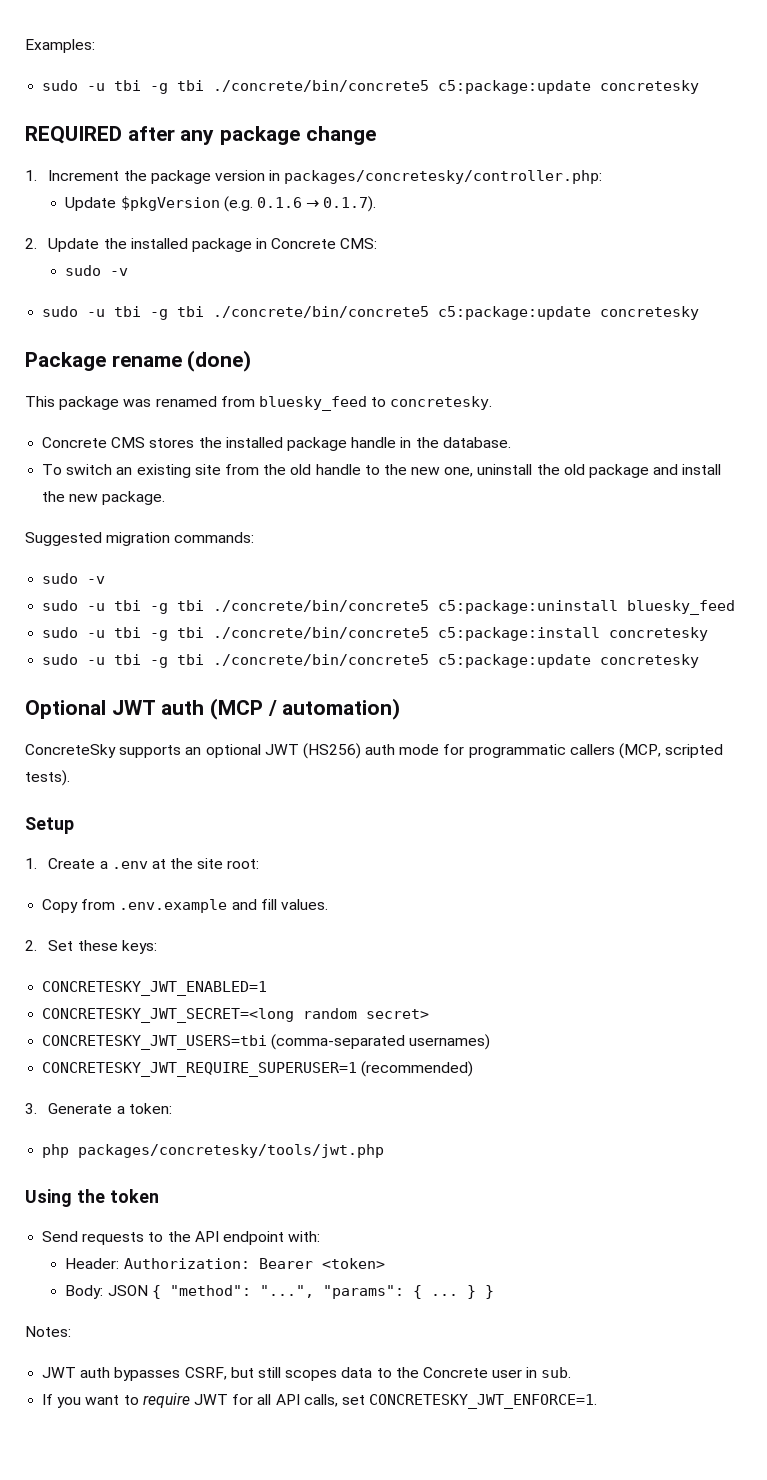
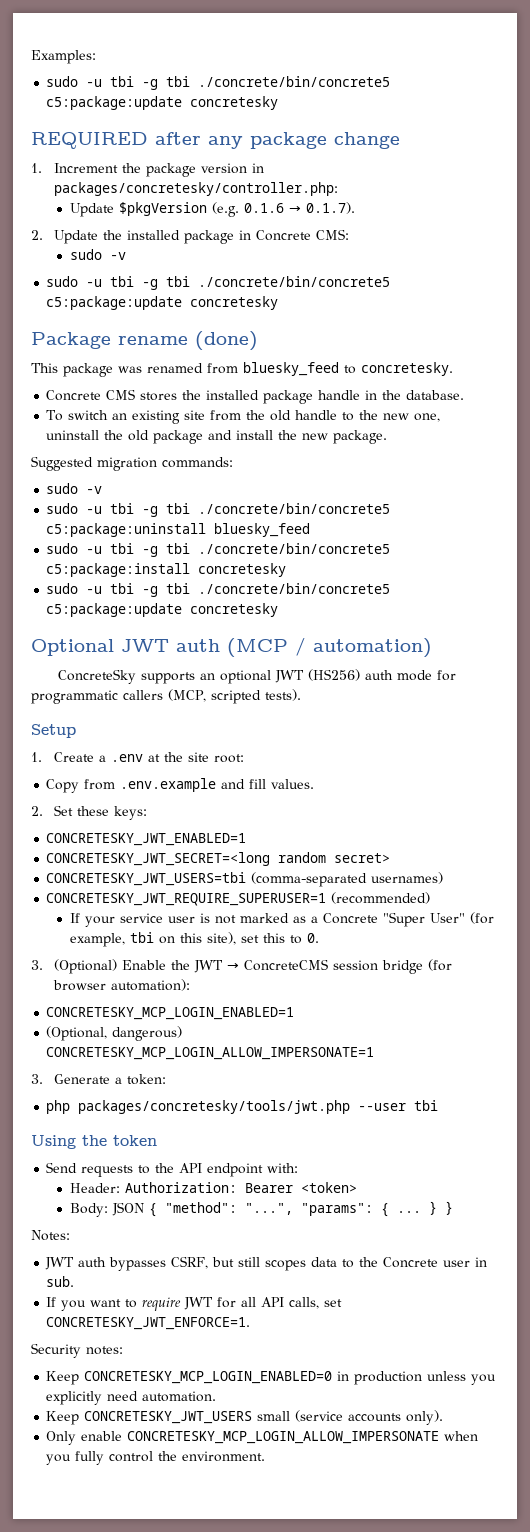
(474, 1069) none -> [69,912,494,927] [69,932,319,947] [31,959,453,974] [53,979,191,991] [46,1007,295,1020] [46,1026,183,1041] [46,1047,375,1060] // If your service user is not marked as a Concrete "Super User" (for example, tbi on this site), set this to 0. // 3. (Optional) Enable the JWT → ConcreteCMS session bridge (for browser automation): // CONCRETESKY_MCP_LOGIN_ENABLED=1 // (Optional, dangerous) CONCRETESKY_MCP_LOGIN_ALLOW_IMPERSONATE=1
(385, 1151) none -> [358,1100,439,1111] --user tbi
(598, 1401) none -> [31,1343,123,1358] [46,1371,497,1385] [46,1391,217,1405] [46,1410,444,1425] [46,1431,479,1445] [46,1451,266,1465] // Security notes: // Keep CONCRETESKY_MCP_LOGIN_ENABLED=0 in production unless you explicitly need automation. // Keep CONCRETESKY_JWT_USERS small (service accounts only). // Only enable CONCRETESKY_MCP_LOGIN_ALLOW_IMPERSONATE when you fully control the environment.

